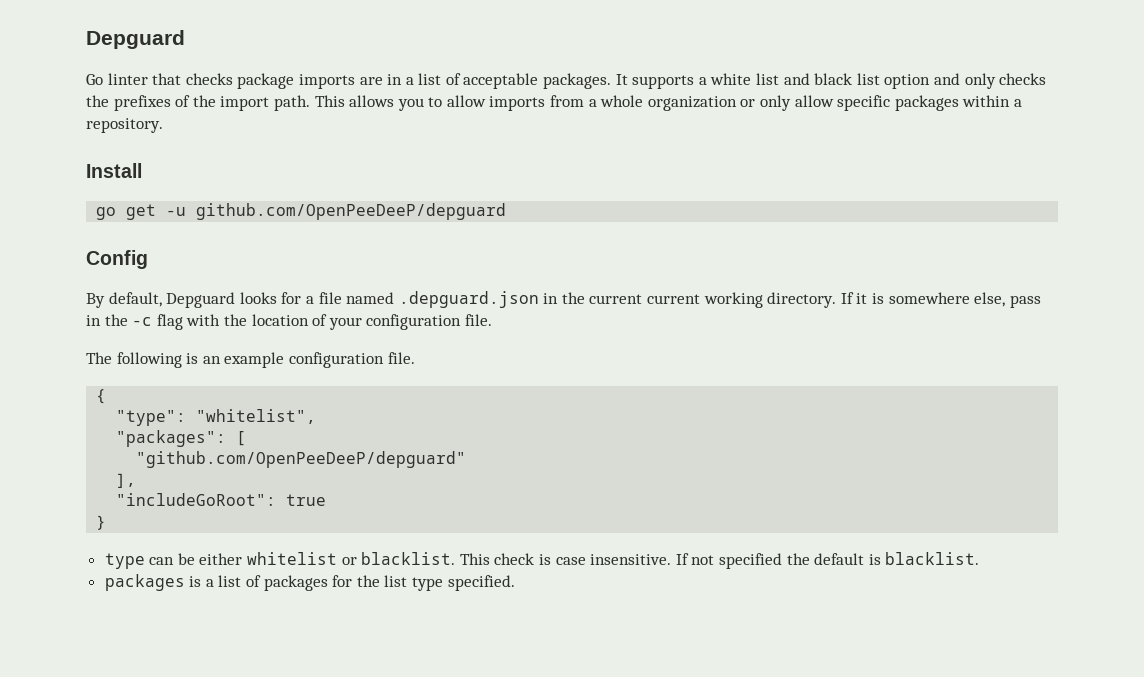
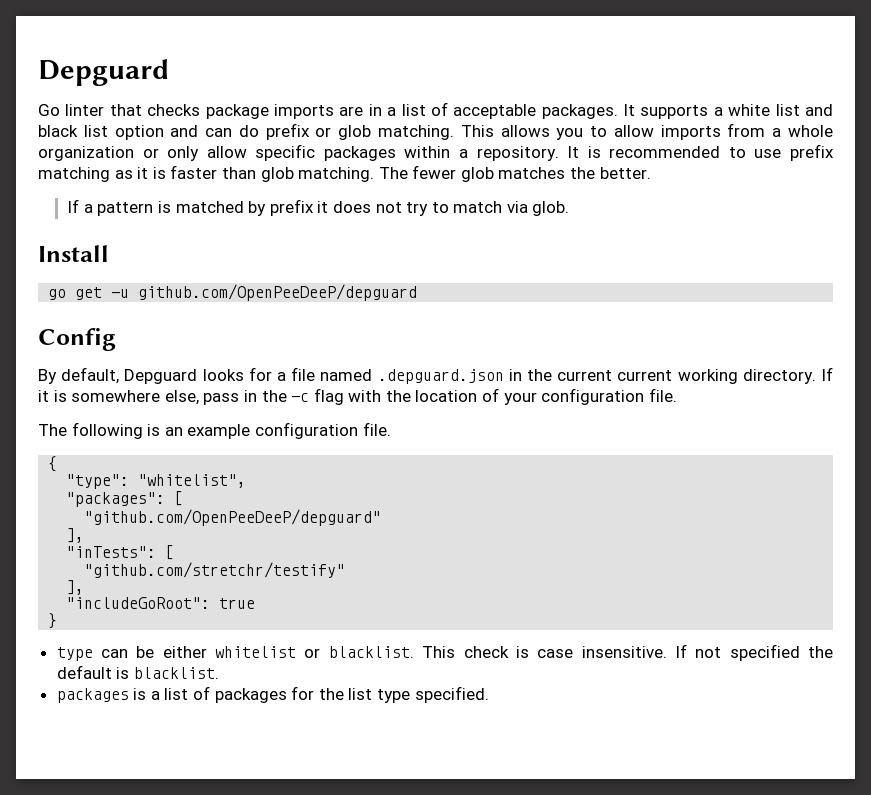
[964,73,1047,89] [86,95,310,111] only checks the prefixes of the import path. -> [205,123,454,140] can do prefix or glob matching.
(163, 125) none -> [567,144,834,161] [38,165,651,182] [67,199,570,216] It is recommended to use prefix matching as it is faster than glob matching. The fewer glob matches the better. // If a pattern is matched by prefix it does not try to match via glob.
(137, 480) none -> [66,545,175,560] [84,562,346,578] [66,580,85,595] // "inTests": [ // "github.com/stretchr/testify" // ],

